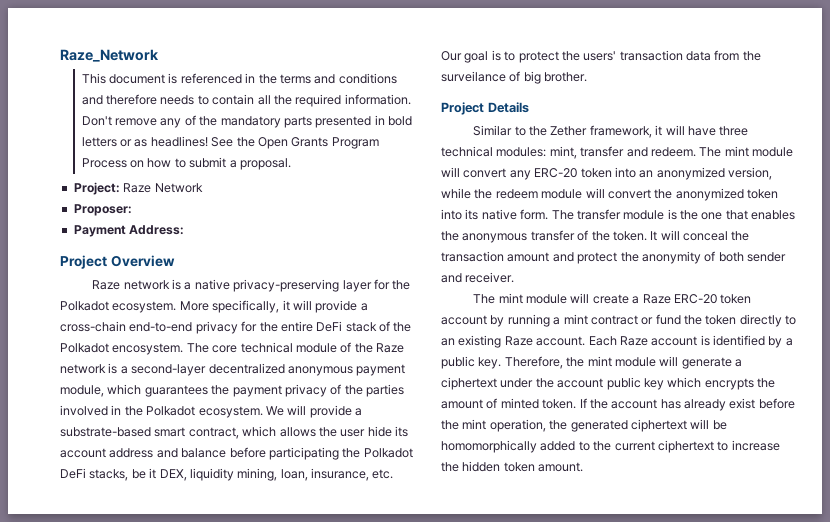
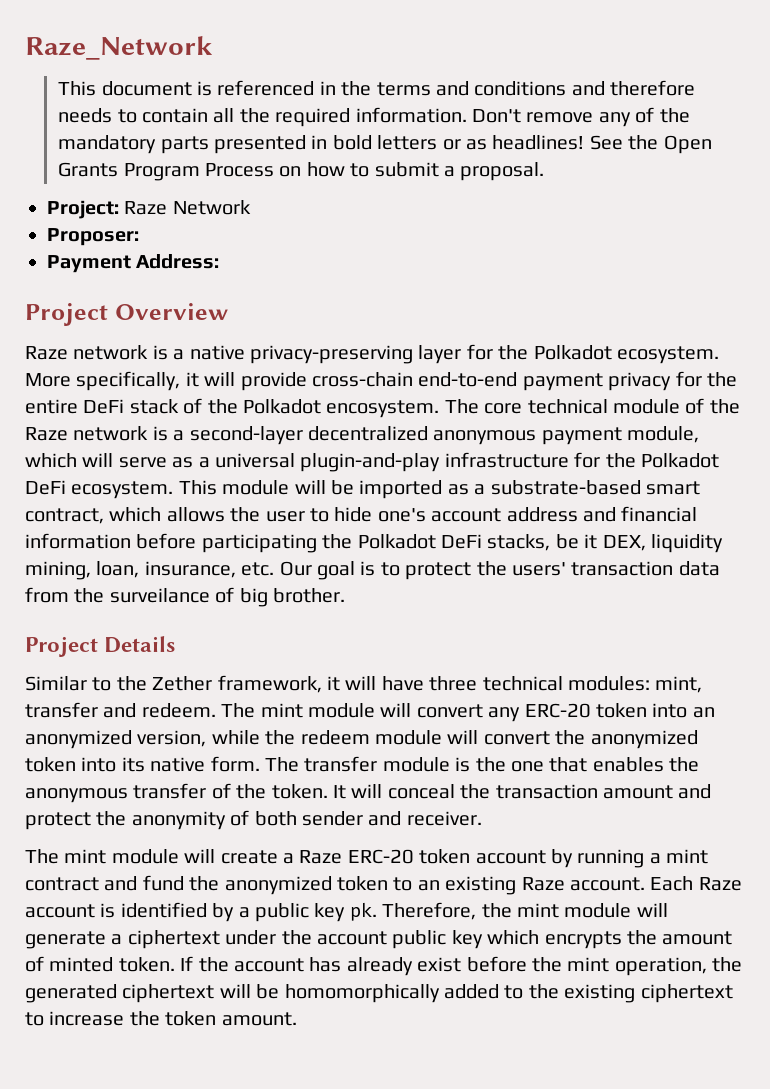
[360,303,368,311] a -> (307, 381) none
(193, 327) none -> [522,373,603,391] payment
[144,384,404,397] [60,405,352,418] guarantees the payment privacy of the parties involved in the Polkadot ecosystem. We will provide -> [82,452,719,472] [25,480,469,499] will serve as a universal plugin-and-play infrastructure for the Polkadot DeFi ecosystem. This module will be imported as
[367,426,408,437] hide its -> [310,507,426,522] to hide one's
[181,448,227,458] balance -> [621,506,698,522] [25,533,131,549] financial information
[641,317,654,325] or -> [104,876,138,891] and
[705,314,782,327] token directly -> [224,876,388,895] anonymized token
[478,357,502,369] key. -> [314,902,377,922] key pk.
[614,441,655,451] current -> [564,984,636,1003] existing
[462,461,501,472] hidden -> (160, 1018) none

